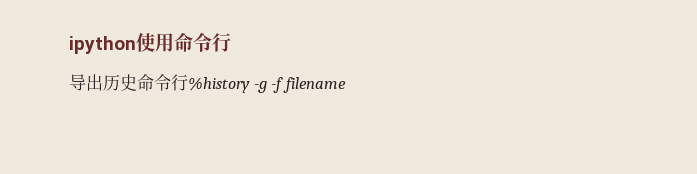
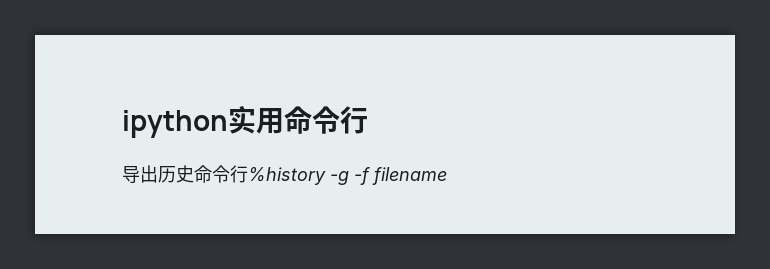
[136,33,155,52] 使 -> [228,106,256,134] 实

